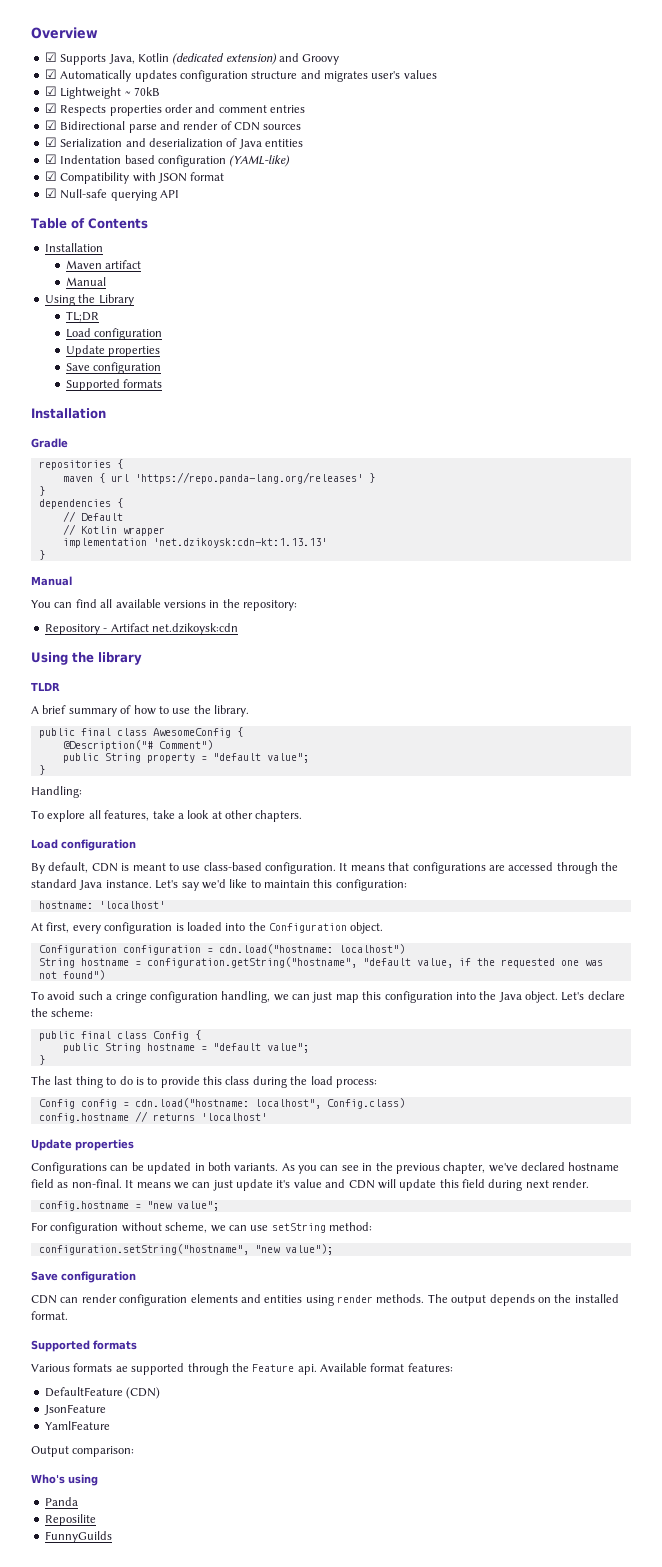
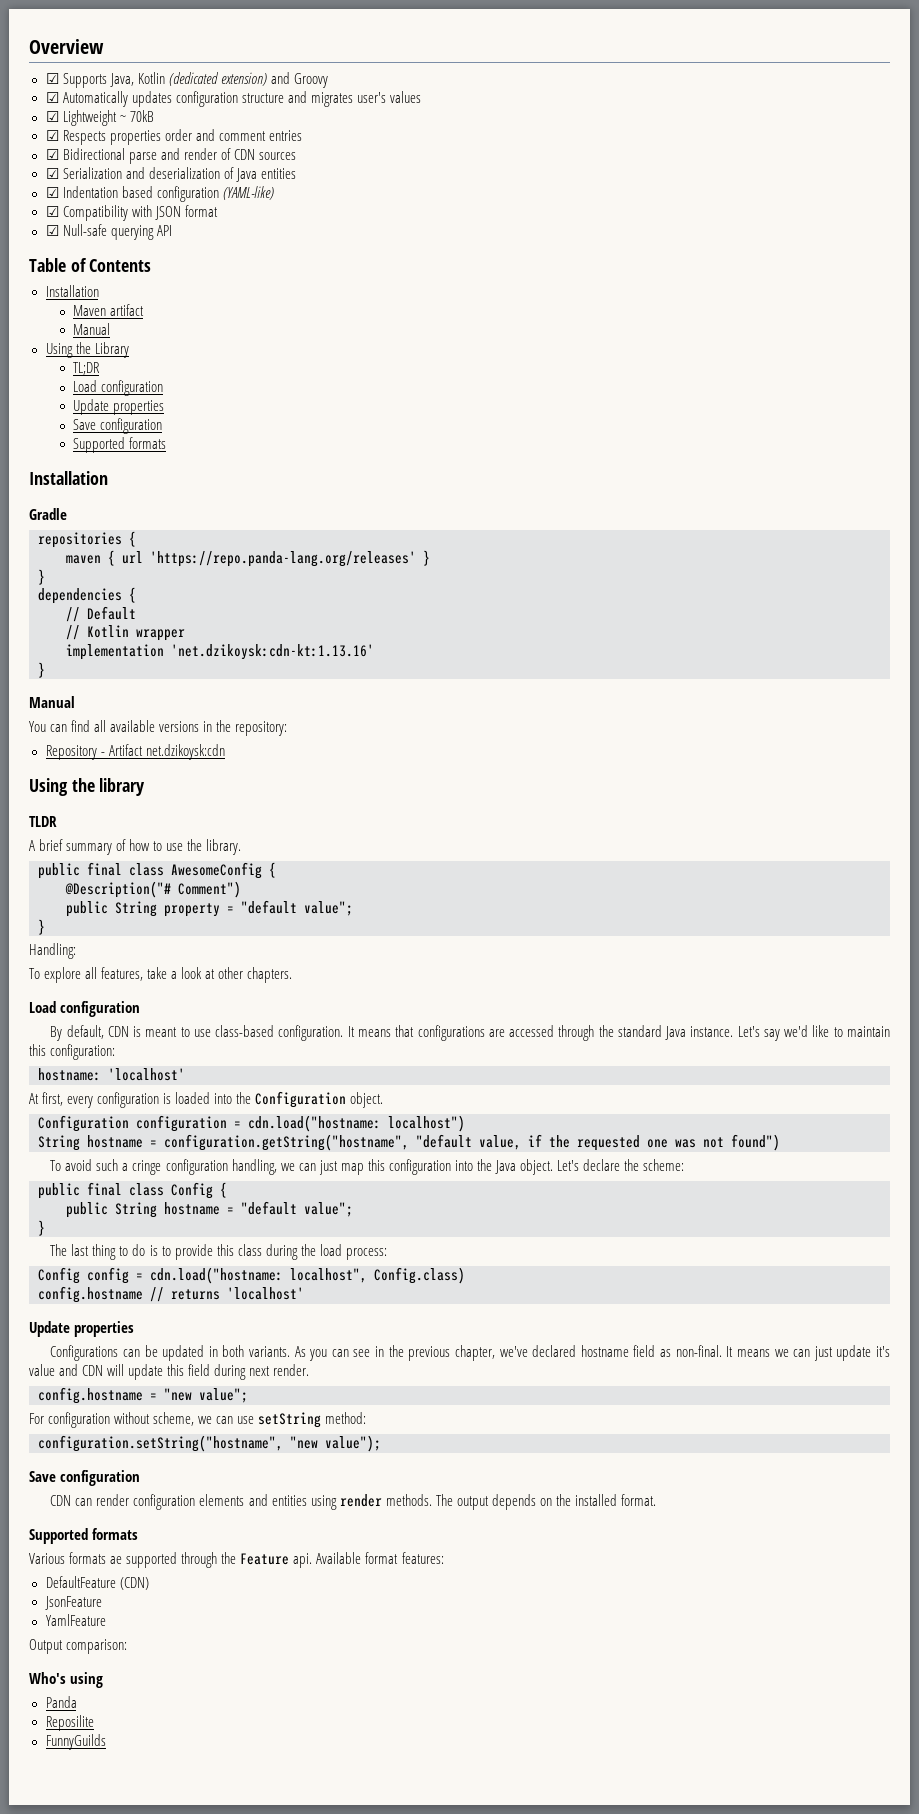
[152,538,327,548] 'net.dzikoysk:cdn-kt:1.13.13' -> [171,644,374,660] 'net.dzikoysk:cdn-kt:1.13.16'

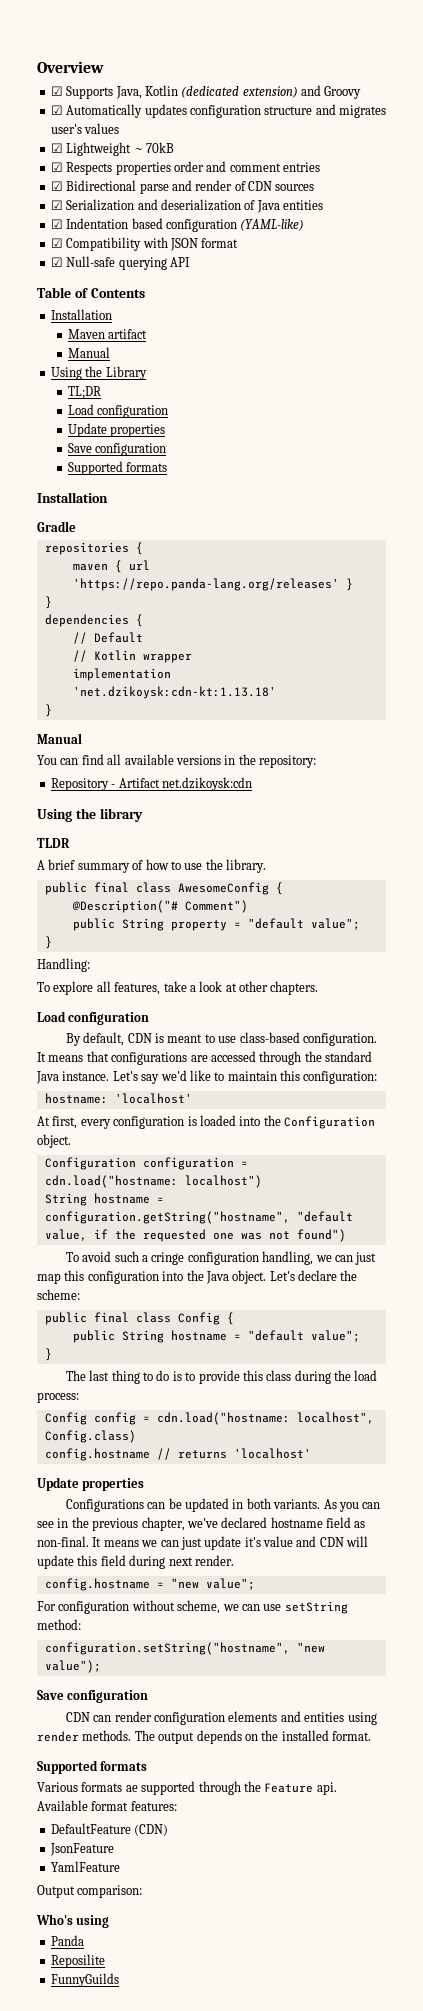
[171,644,374,660] 'net.dzikoysk:cdn-kt:1.13.16' -> [72,686,276,699] 'net.dzikoysk:cdn-kt:1.13.18'

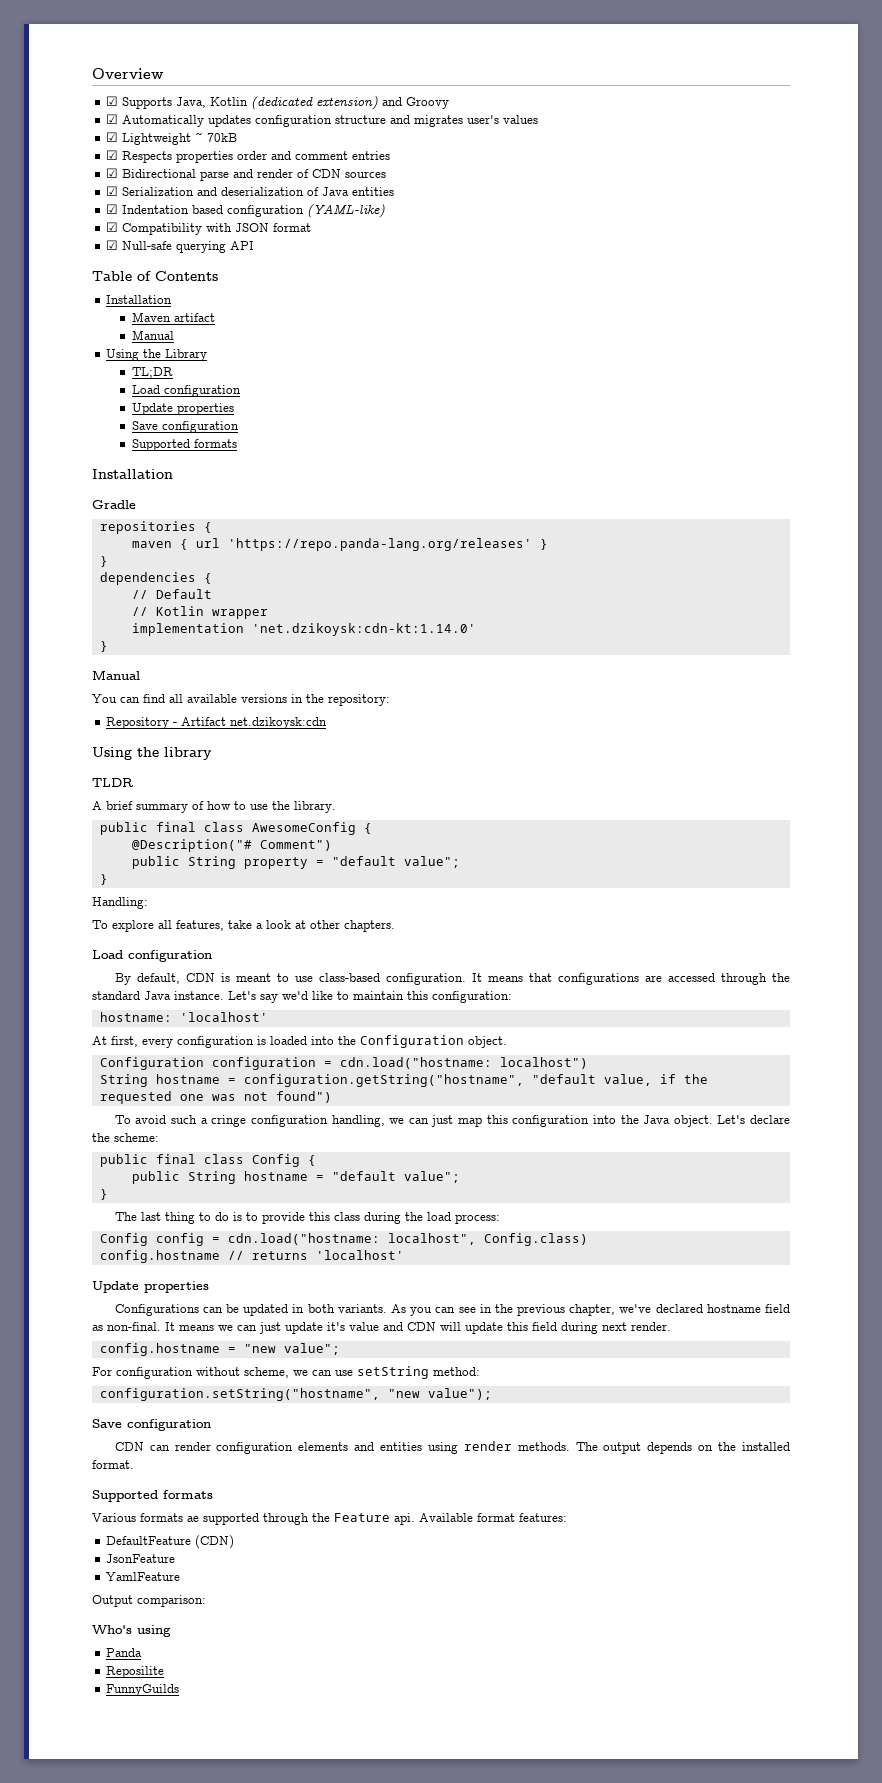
[72,686,276,699] 'net.dzikoysk:cdn-kt:1.13.18' -> [251,623,476,636] 'net.dzikoysk:cdn-kt:1.14.0'

